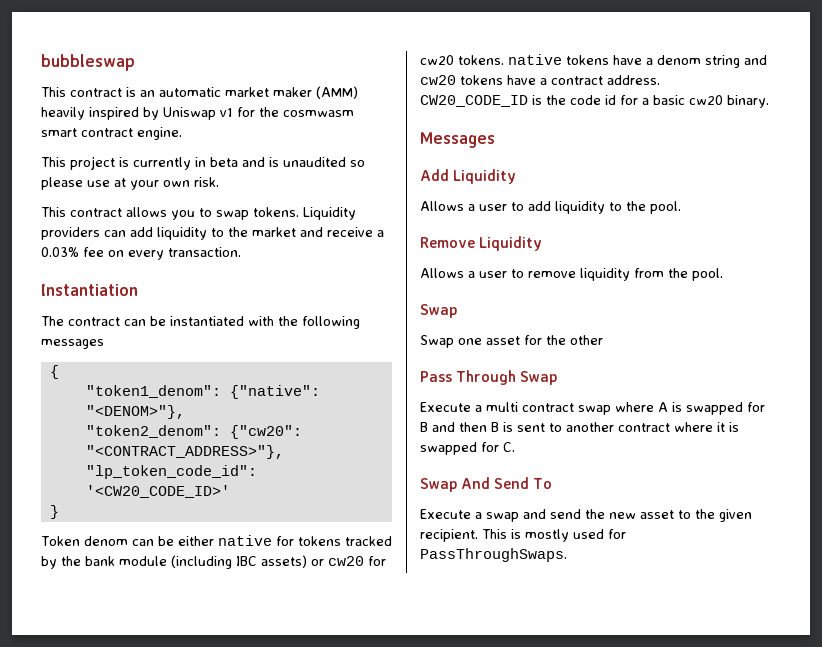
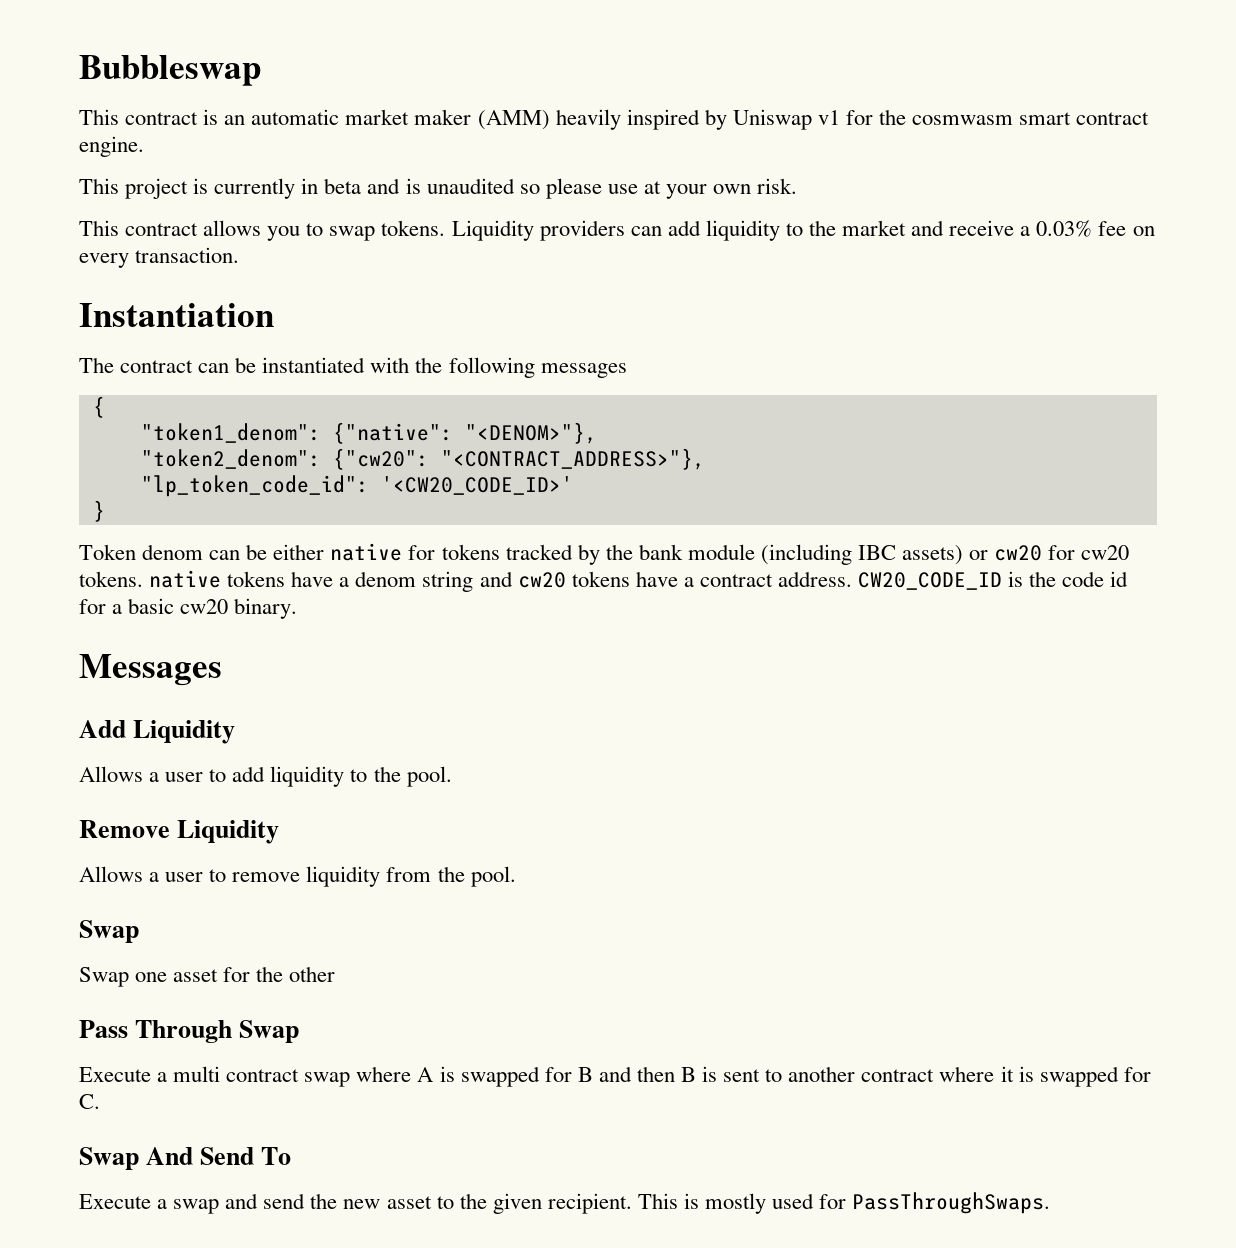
[41,54,135,71] bubbleswap -> [79,55,261,86] Bubbleswap

